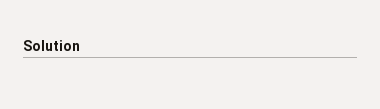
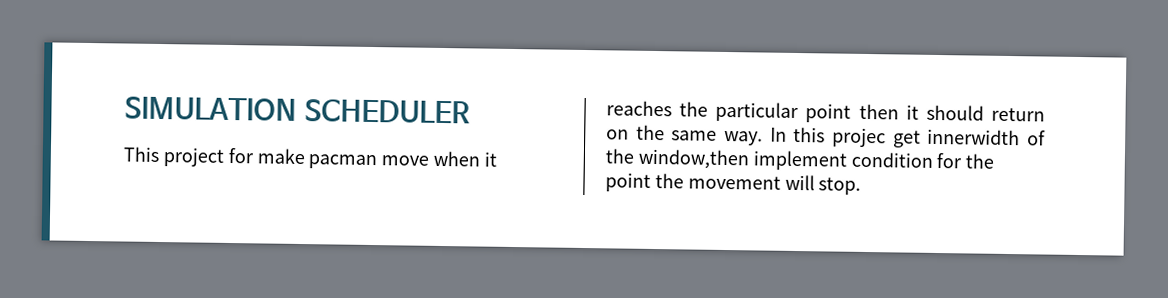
[23,40,80,51] Solution -> [124,96,470,124] [123,146,498,170] [606,100,1045,123] [606,124,1046,148] [605,148,995,171] [605,172,862,195] SIMULATION SCHEDULER // This project for make pacman move when it reaches the particular point then it should return on the same way. In this projec get innerwidth of the window,then implement condition for the point the movement will stop.

